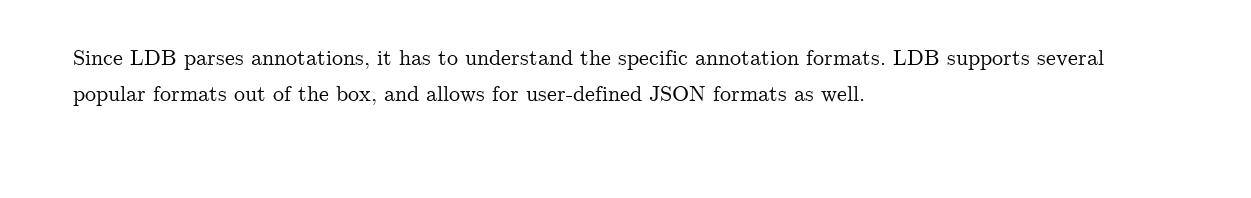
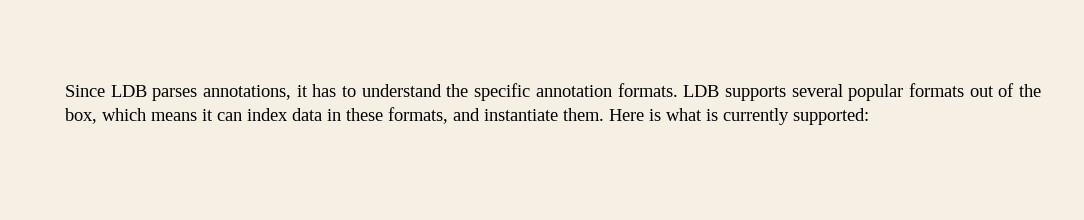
[384,86,865,103] and allows for user-defined JSON formats as well. -> [102,107,869,125] which means it can index data in these formats, and instantiate them. Here is what is currently supported:

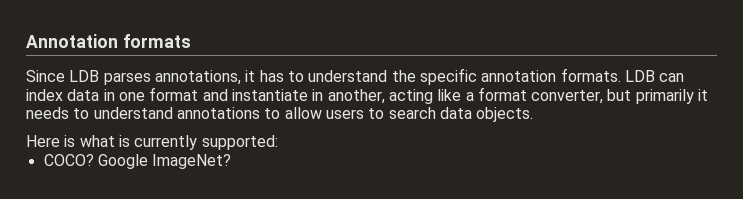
(65, 91) none -> [26,34,191,48] Annotation formats //
[724,83,1042,101] [65,107,604,124] supports several popular formats out of the box, which means it can index data in these formats, and instantiate them. -> [659,73,685,82] [26,87,709,104] [26,107,534,122] can index data in one format and instantiate in another, acting like a format converter, but primarily it needs to understand annotations to allow users to search data objects. //
(869, 116) none -> [43,154,232,169] // COCO? Google ImageNet?

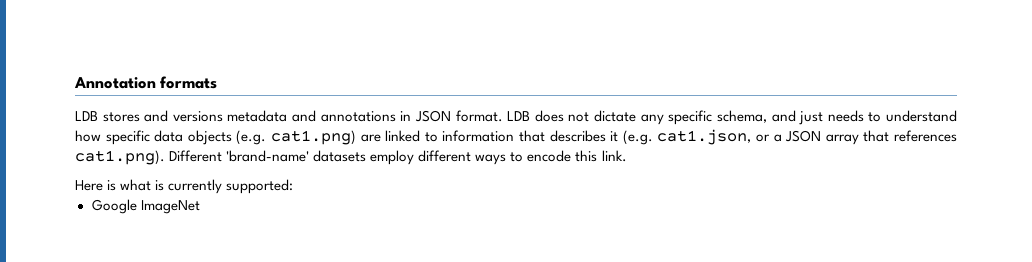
[26,68,685,85] [26,87,709,104] [26,107,534,122] Since LDB parses annotations, it has to understand the specific annotation formats. LDB can index data in one format and instantiate in another, acting like a format converter, but primarily it needs to understand annotations to allow users to search data objects. -> [75,110,957,125] [75,129,958,145] [75,150,627,165] LDB stores and versions metadata and annotations in JSON format. LDB does not dictate any specific schema, and just needs to understand how specific data objects (e.g. cat1.png) are linked to information that describes it (e.g. cat1.json, or a JSON array that references cat1.png). Different 'brand-name' datasets employ different ways to encode this link.
[43,154,232,169] COCO? Google ImageNet? -> [91,199,200,214] Google ImageNet

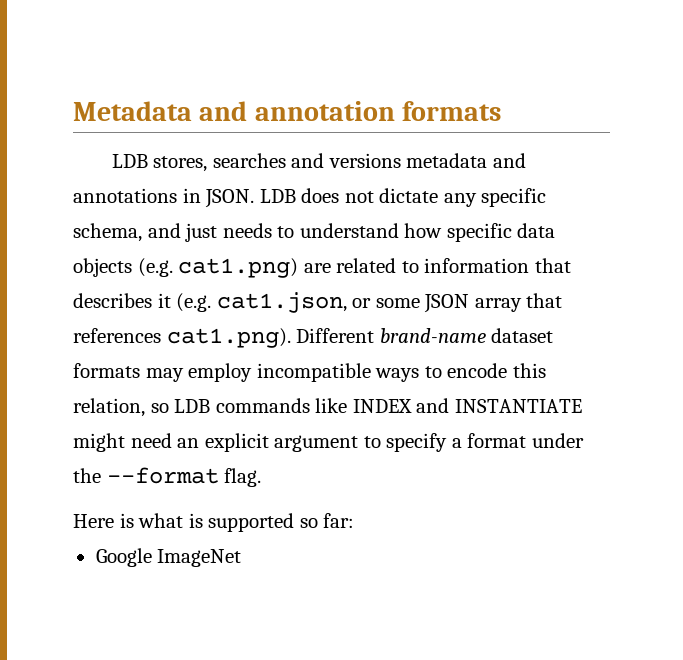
[74,77,156,89] Annotation -> [73,101,395,121] Metadata and annotation
[102,112,140,122] stores -> [153,153,286,172] stores, searches
[414,110,503,122] JSON format. -> [205,189,255,208] JSON.
[385,130,421,142] linked -> [336,258,397,273] related
[773,134,782,142] a -> [375,298,420,308] some
[226,150,627,165] 'brand-name' datasets employ different ways to encode this link. -> [379,328,554,343] [73,363,546,382] [73,398,582,417] [73,433,584,452] [73,467,262,487] brand-name dataset formats may employ incompatible ways to encode this relation, so LDB commands like INDEX and INSTANTIATE might need an explicit argument to specify a format under the --format flag.
[168,179,294,194] currently supported: -> [208,513,355,532] supported so far:

